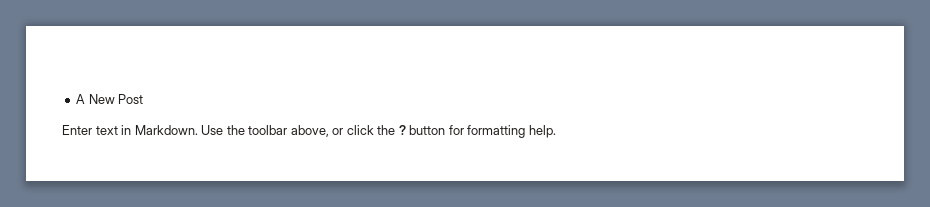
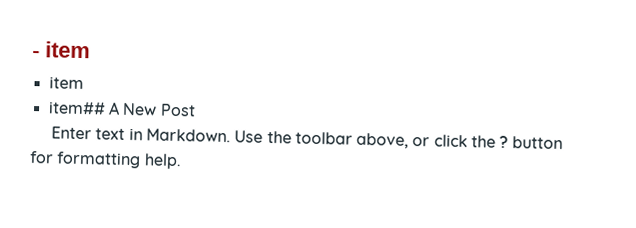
(76, 99) none -> [32,41,91,59] [48,76,84,90] [47,101,106,115] - item // item // item##

